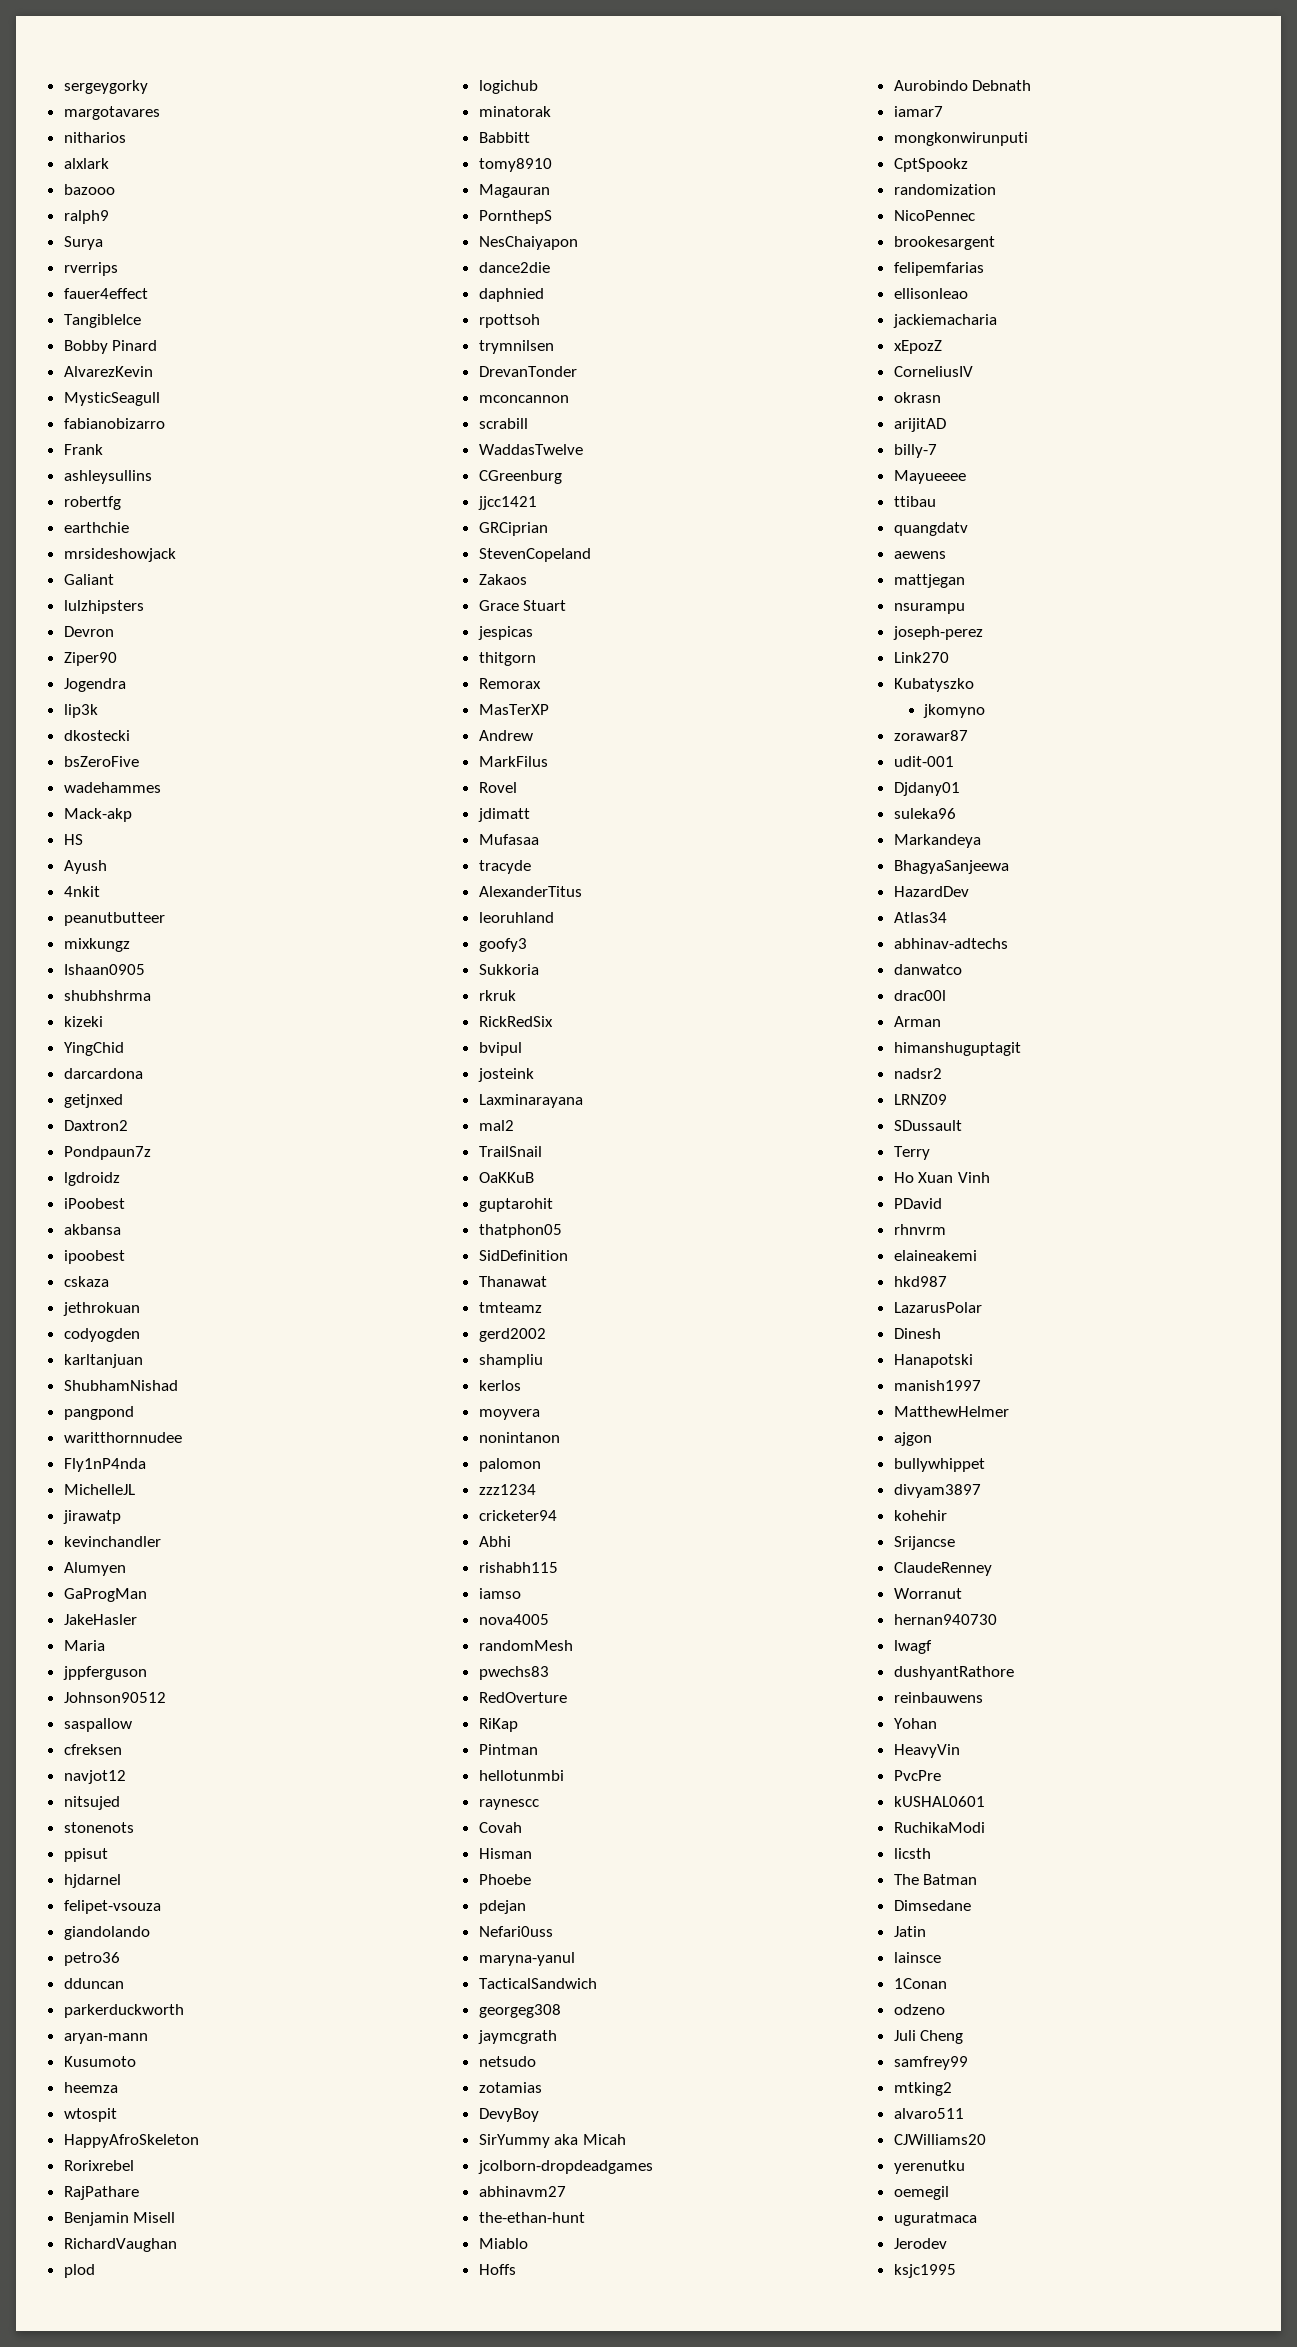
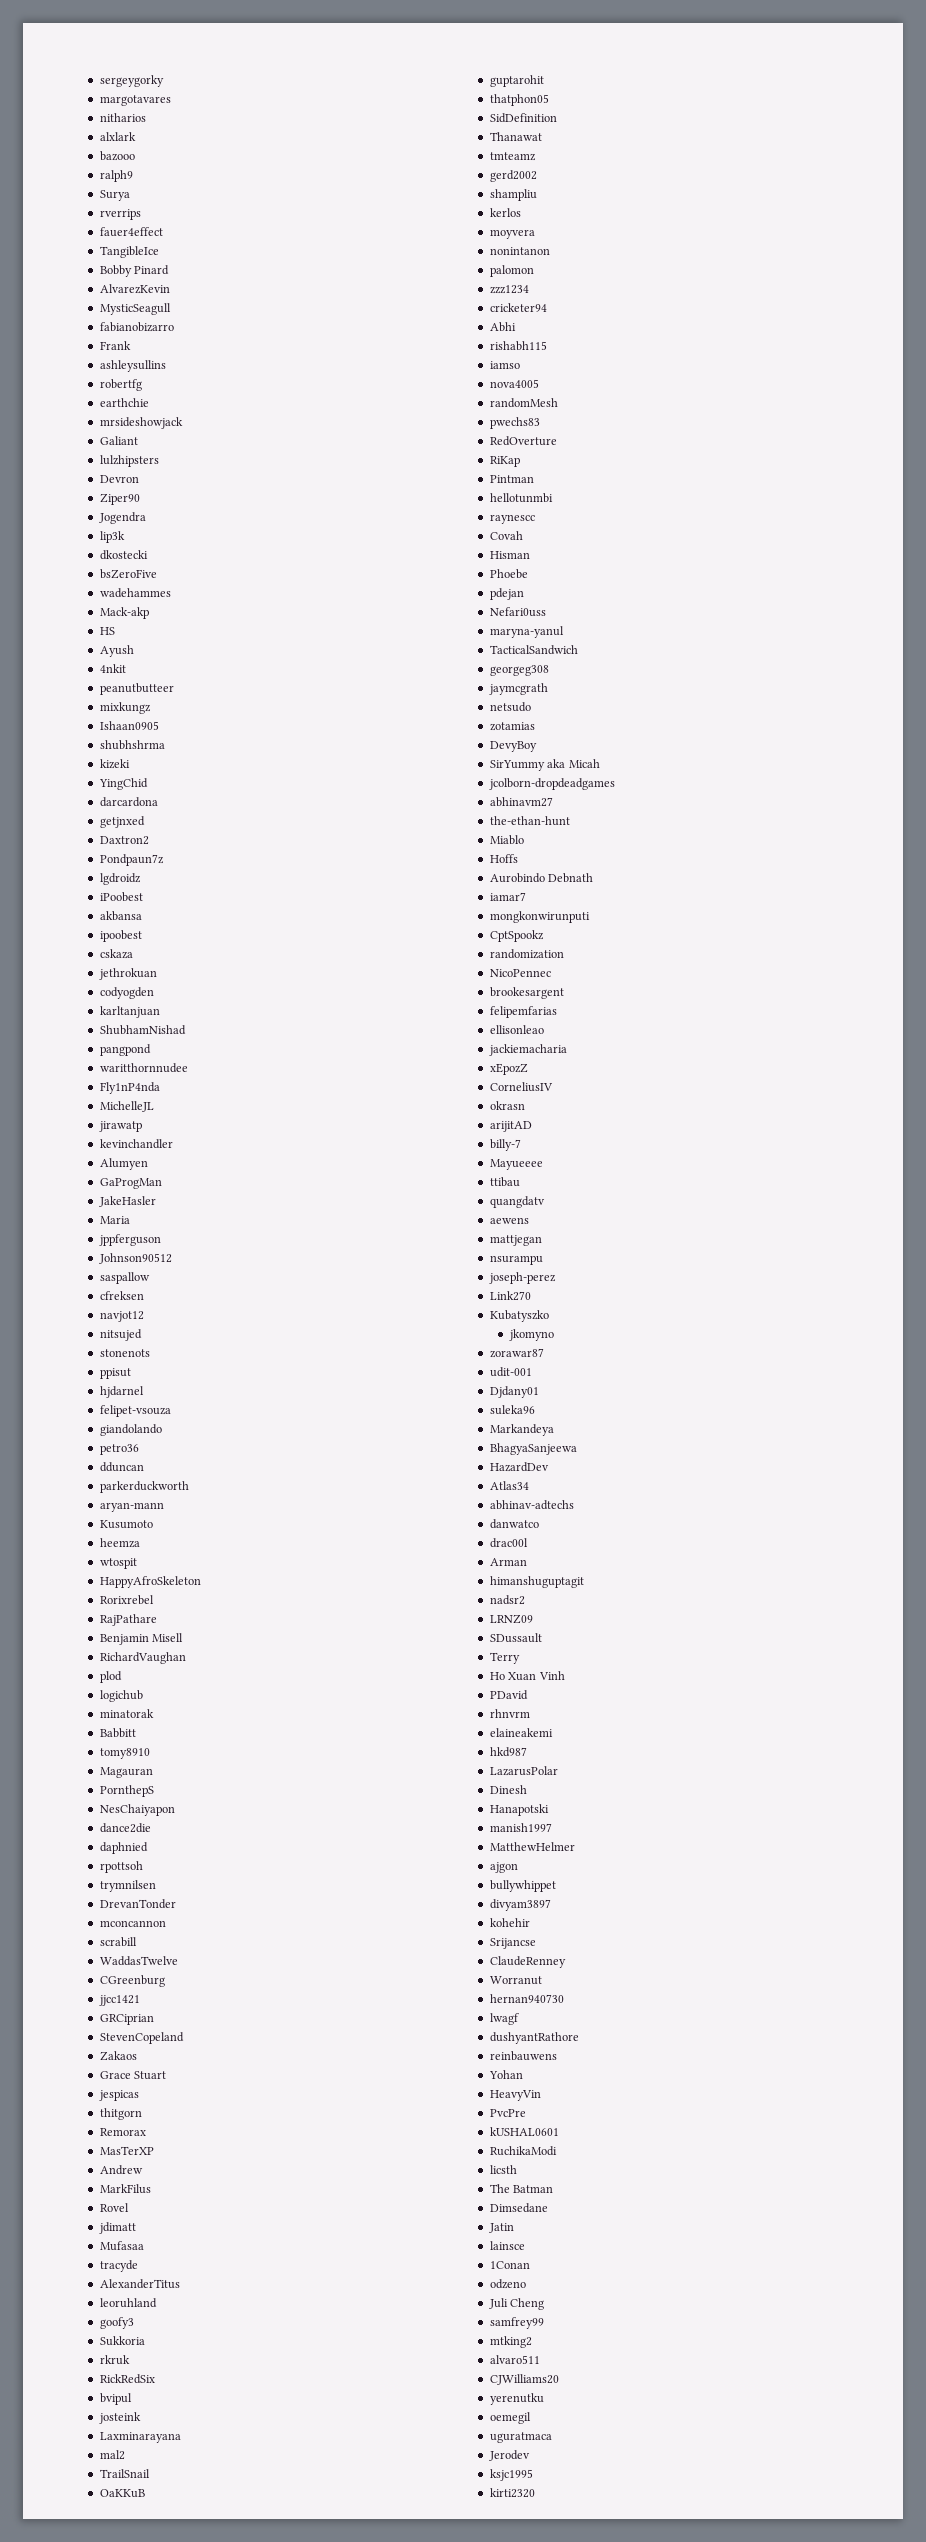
(956, 2271) none -> [489,2488,535,2498] // kirti2320

